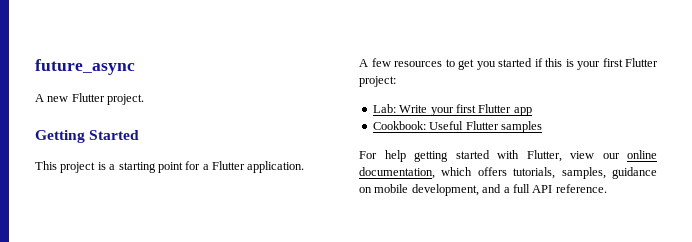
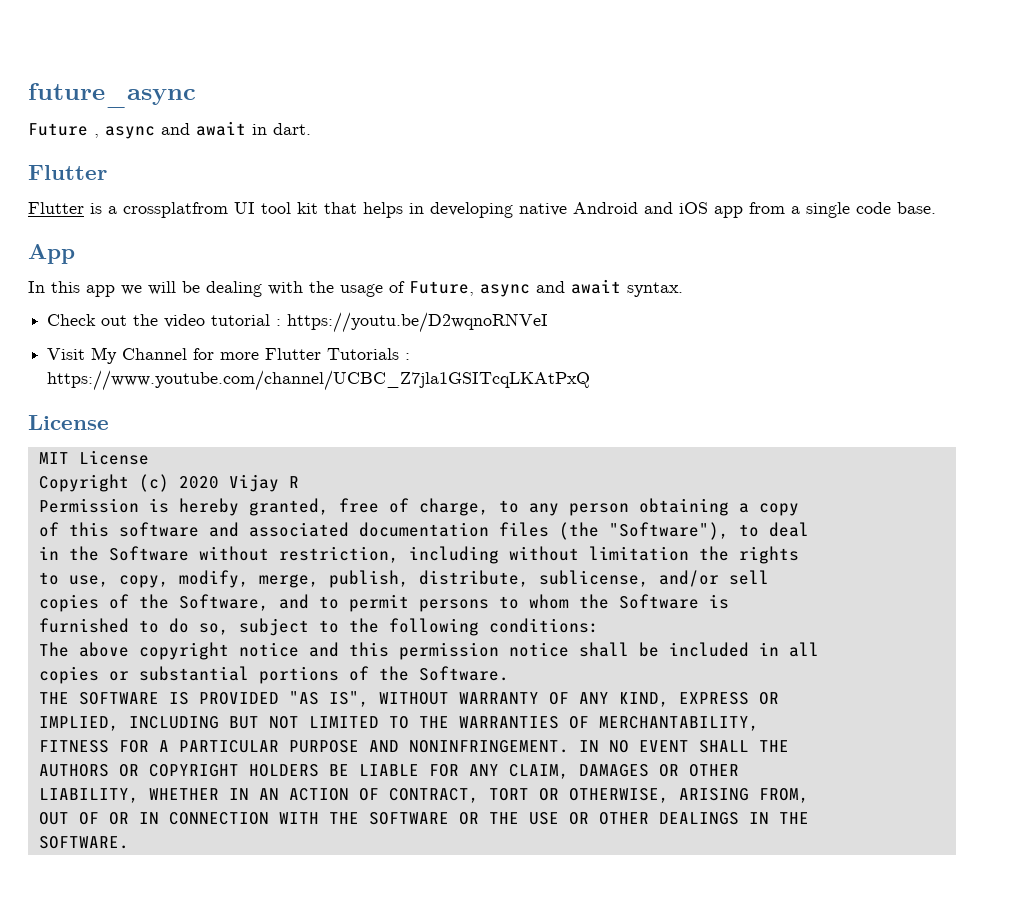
[35,93,145,105] [35,130,140,143] [35,161,305,173] [359,58,658,70] [359,76,396,87] [372,104,532,116] [372,121,542,133] [359,150,657,162] [359,167,657,179] [359,184,607,196] A new Flutter project. // Getting Started // This project is a starting point for a Flutter application. // A few resources to get you started if this is your first Flutter project: // Lab: Write your first Flutter app // Cookbook: Useful Flutter samples // For help getting started with Flutter, view our online documentation, which offers tutorials, samples, guidance on mobile development, and a full API reference. -> [28,121,311,139] [28,165,107,180] [28,202,936,218] [28,244,75,264] [28,279,683,297] [47,312,549,333] [47,347,411,364] [47,370,591,391] [28,415,109,430] [38,450,149,465] [38,474,299,492] [38,498,799,516] [38,522,809,540] [38,546,799,564] [38,570,769,588] [38,594,729,612] [38,618,599,636] [38,642,819,660] [38,666,509,684] [38,691,779,707] [38,716,759,731] [38,740,789,753] [38,764,739,779] [38,788,809,803] [38,812,809,825] [38,836,129,849] Future , async and await in dart. // Flutter // Flutter is a crossplatfrom UI tool kit that helps in developing native Android and iOS app from a single code base. // App // In this app we will be dealing with the usage of Future, async and await syntax. // Check out the video tutorial : https://youtu.be/D2wqnoRNVeI // Visit My Channel for more Flutter Tutorials : https://www.youtube.com/channel/UCBC_Z7jla1GSITcqLKAtPxQ // License // MIT License // Copyright (c) 2020 Vijay R // Permission is hereby granted, free of charge, to any person obtaining a copy // of this software and associated documentation files (the "Software"), to deal // in the Software without restriction, including without limitation the rights // to use, copy, modify, merge, publish, distribute, sublicense, and/or sell // copies of the Software, and to permit persons to whom the Software is // furnished to do so, subject to the following conditions: // The above copyright notice and this permission notice shall be included in all // copies or substantial portions of the Software. // THE SOFTWARE IS PROVIDED "AS IS", WITHOUT WARRANTY OF ANY KIND, EXPRESS OR // IMPLIED, INCLUDING BUT NOT LIMITED TO THE WARRANTIES OF MERCHANTABILITY, // FITNESS FOR A PARTICULAR PURPOSE AND NONINFRINGEMENT. IN NO EVENT SHALL THE // AUTHORS OR COPYRIGHT HOLDERS BE LIABLE FOR ANY CLAIM, DAMAGES OR OTHER // LIABILITY, WHETHER IN AN ACTION OF CONTRACT, TORT OR OTHERWISE, ARISING FROM, // OUT OF OR IN CONNECTION WITH THE SOFTWARE OR THE USE OR OTHER DEALINGS IN THE // SOFTWARE.

